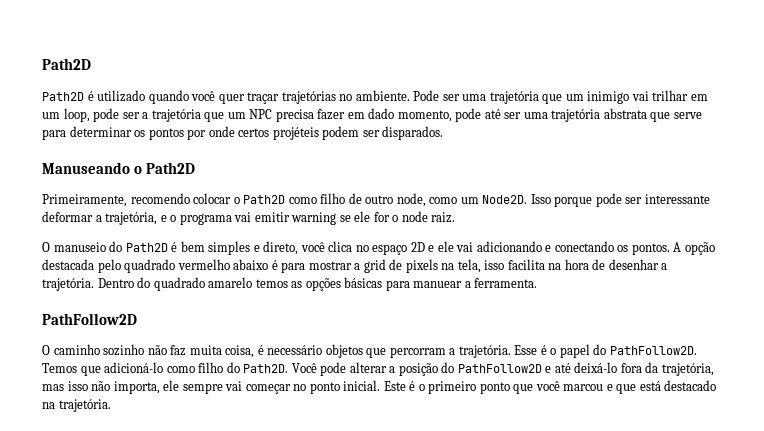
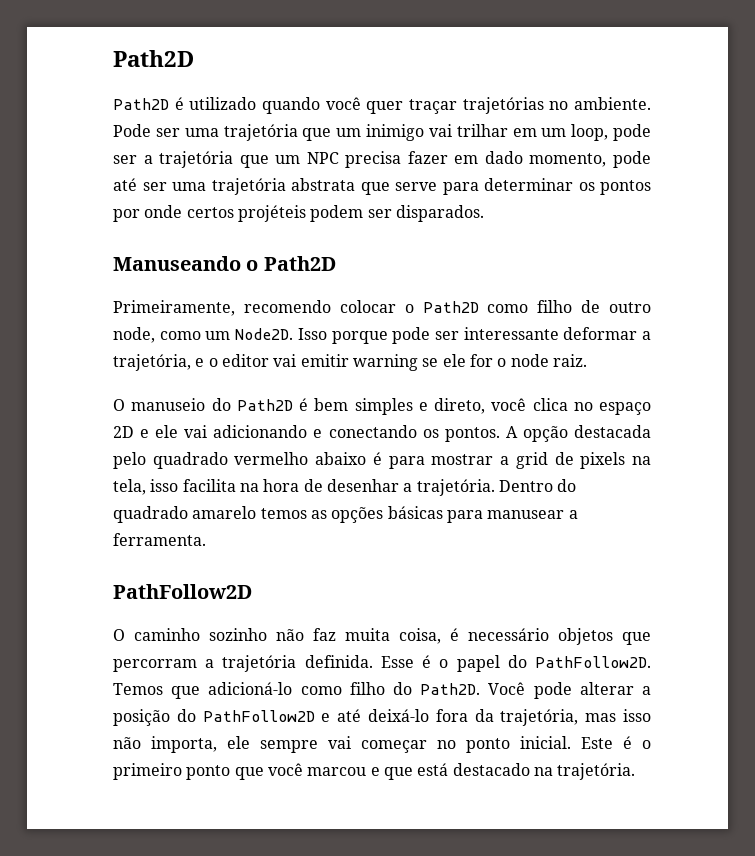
[179,213,232,225] programa -> [221,354,269,367] editor
[413,281,463,288] manuear -> [487,510,565,519] manusear
[458,345,511,358] trajetória. -> [222,655,373,672] trajetória definida.

